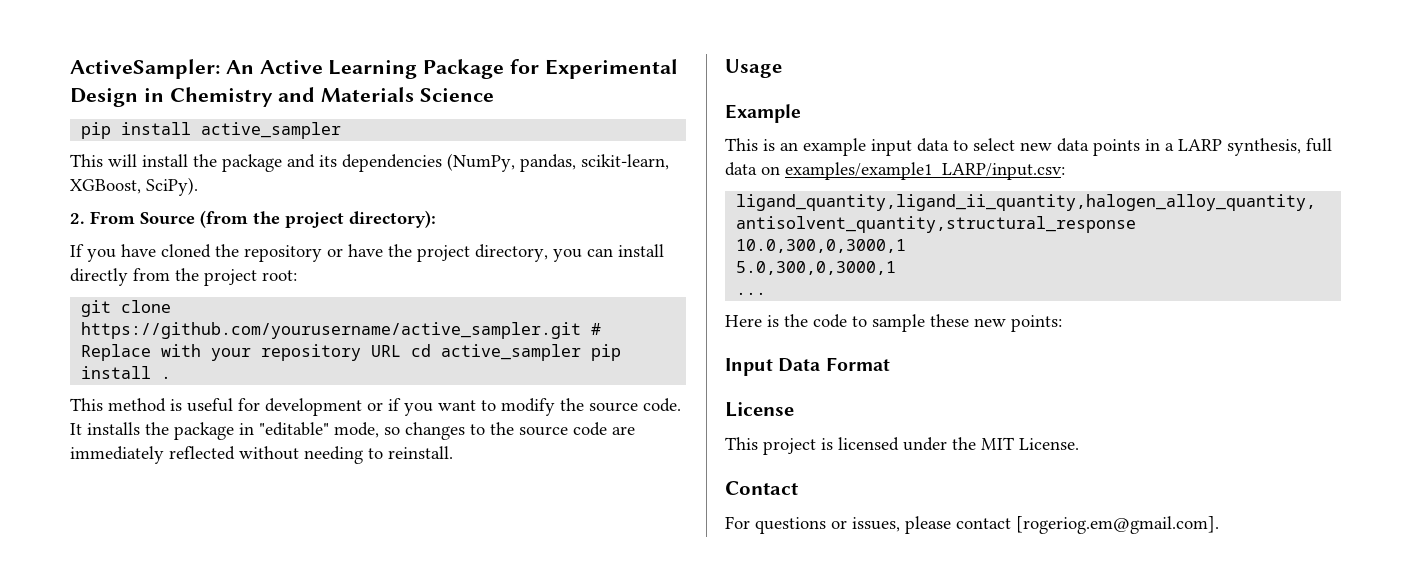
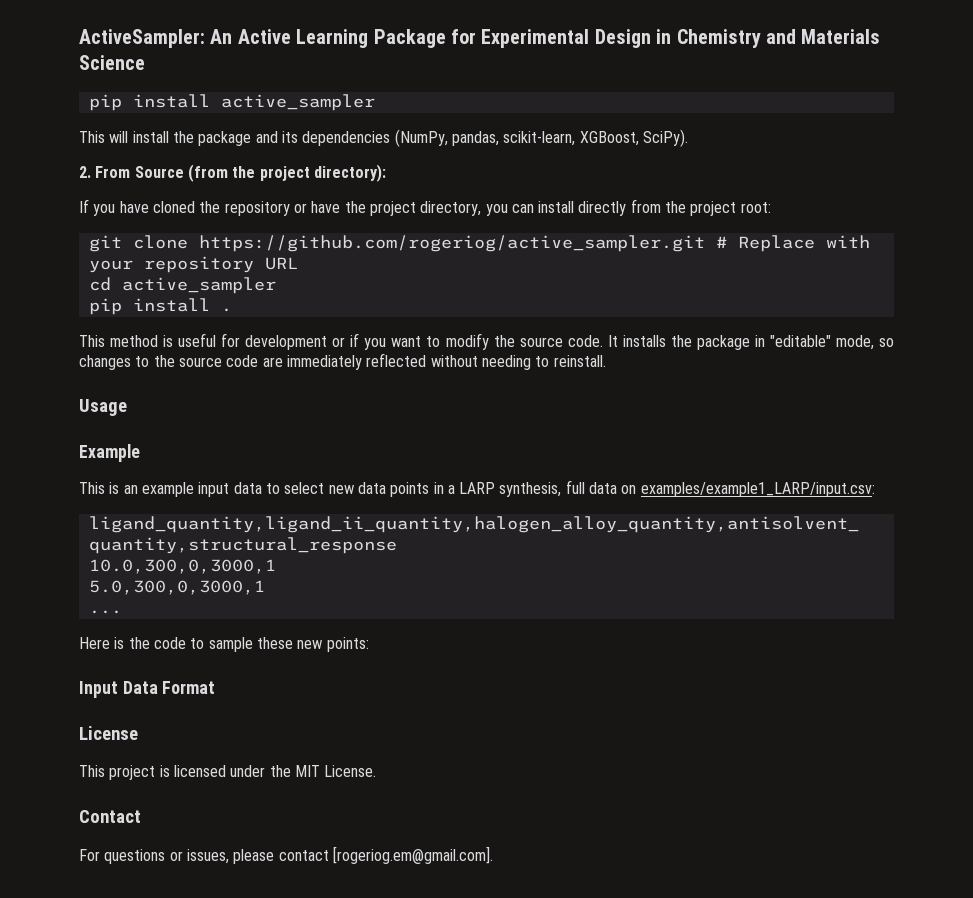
[81,322,582,339] https://github.com/yourusername/active_sampler.git -> [198,235,705,252] https://github.com/rogeriog/active_sampler.git
(402, 351) none -> (298, 263) //
(582, 352) none -> (276, 285) //

